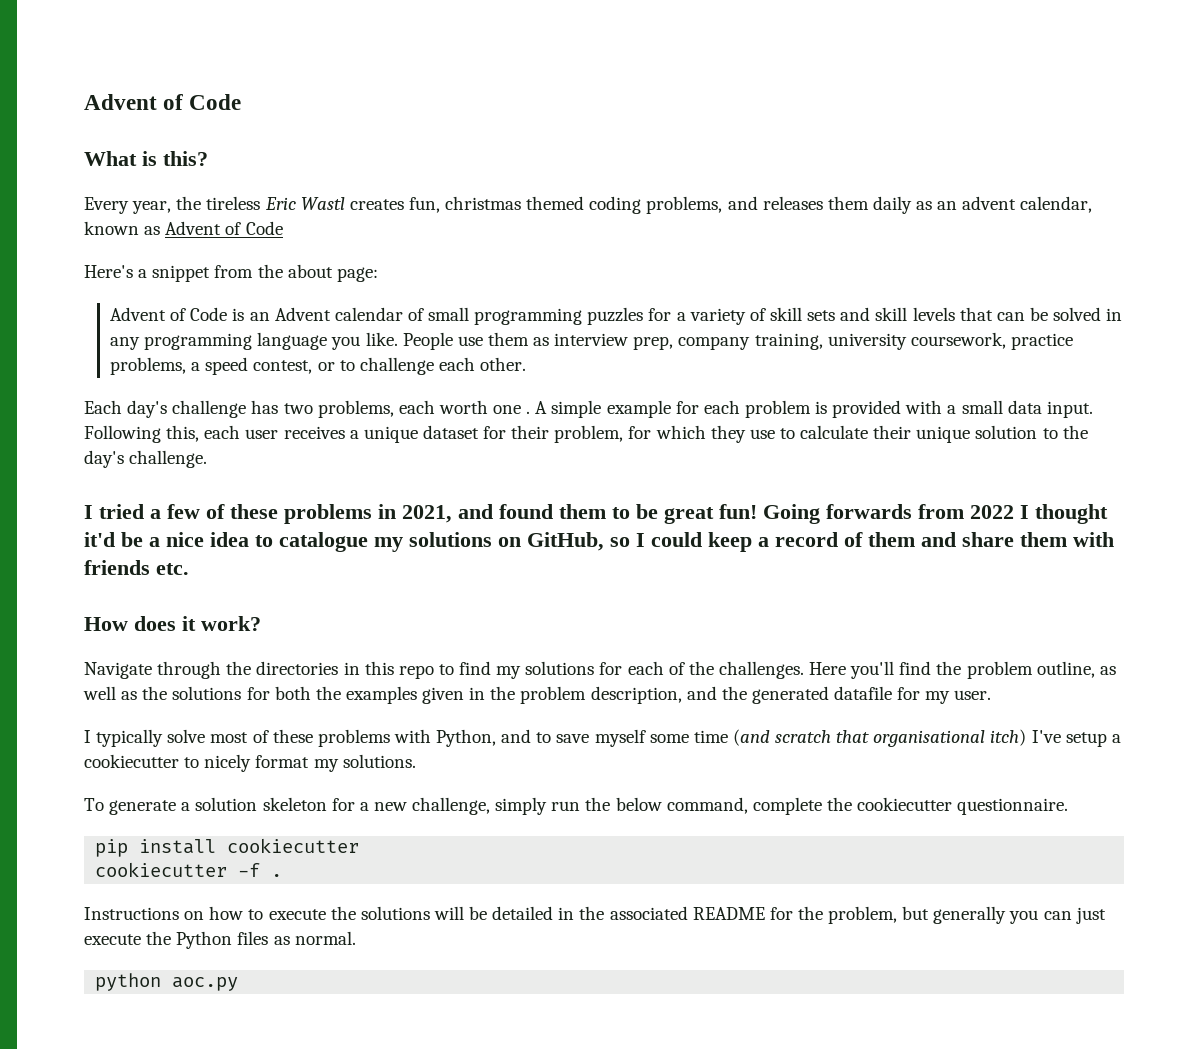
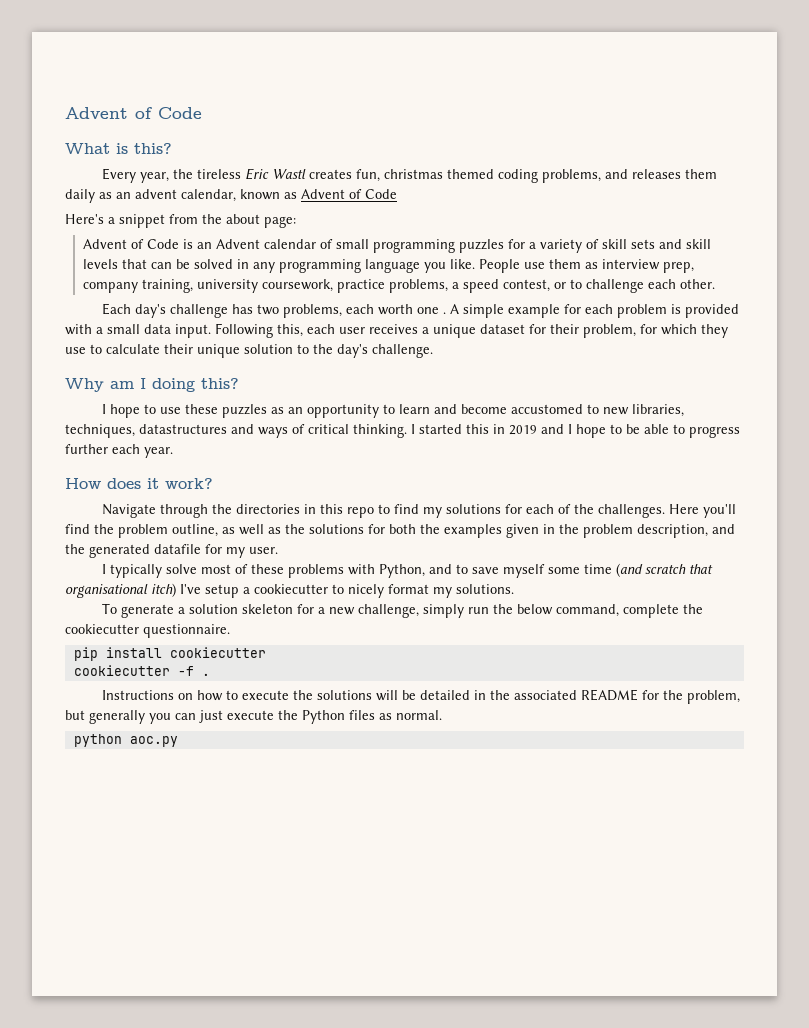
[84,504,1108,524] [84,532,1114,552] [84,560,189,575] I tried a few of these problems in 2021, and found them to be great fun! Going forwards from 2022 I thought it'd be a nice idea to catalogue my solutions on GitHub, so I could keep a record of them and share them with friends etc. -> [65,378,239,392] [102,404,685,418] [65,424,740,438] [65,444,173,458] Why am I doing this? // I hope to use these puzzles as an opportunity to learn and become accustomed to new libraries, techniques, datastructures and ways of critical thinking. I started this in 2019 and I hope to be able to progress further each year.

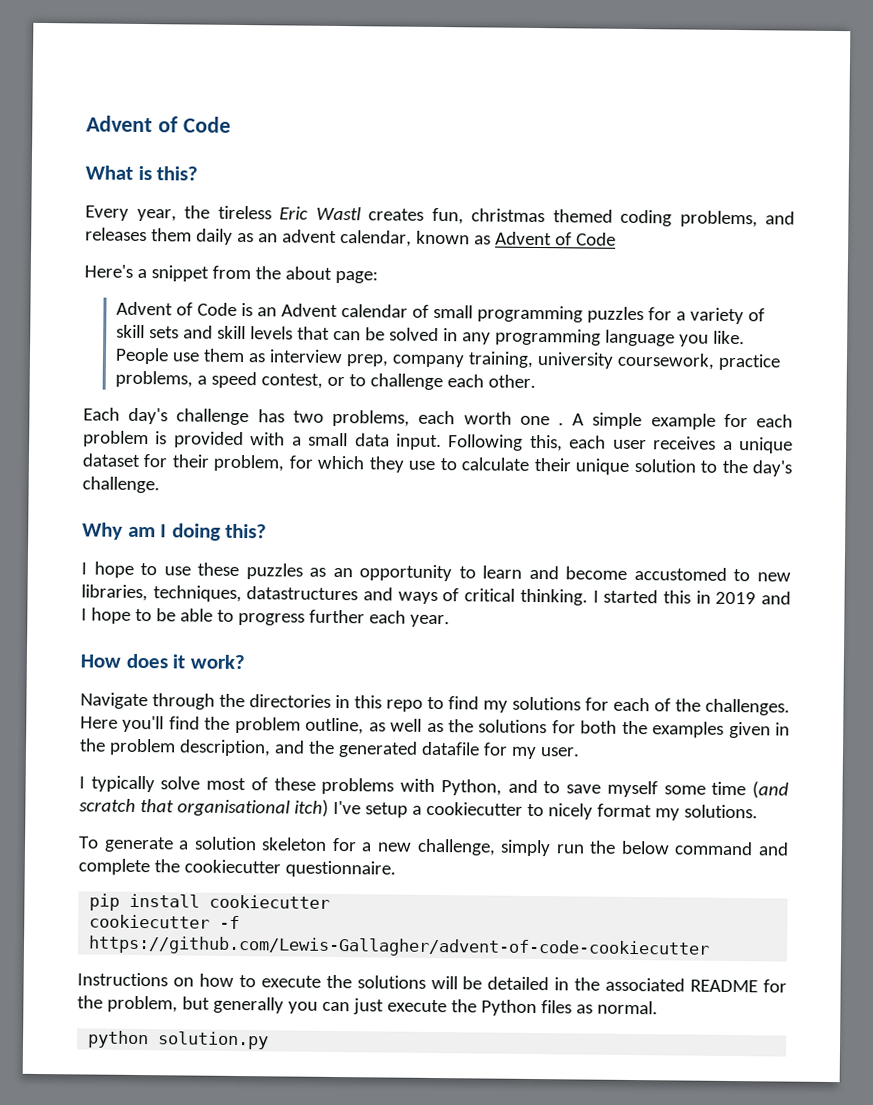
[556,604,620,617] command, -> [674,841,789,856] command and
[201,673,210,676] . -> [88,935,711,959] https://github.com/Lewis-Gallagher/advent-of-code-cookiecutter
[129,736,178,747] aoc.py -> [157,1031,270,1050] solution.py

